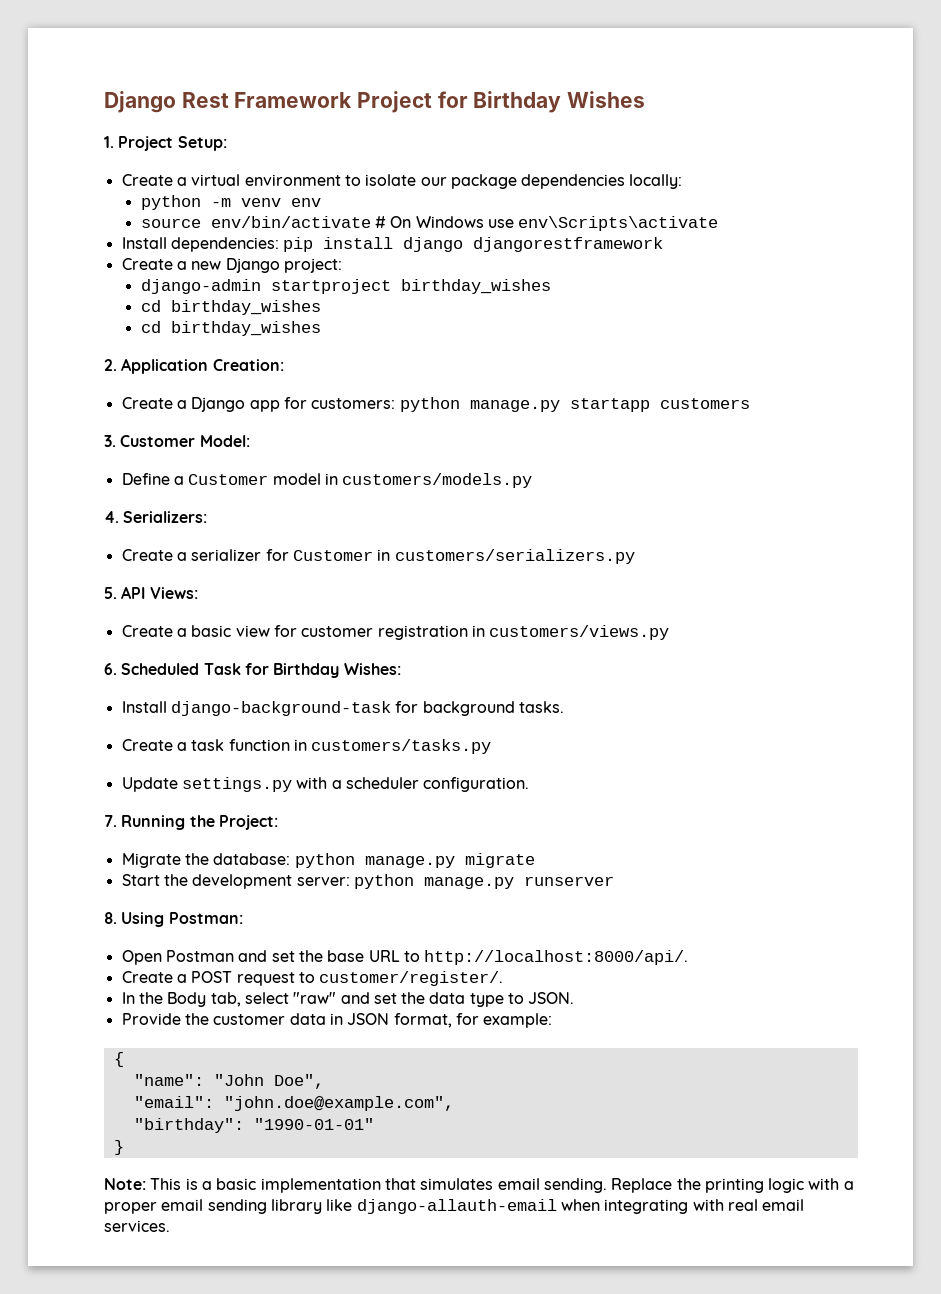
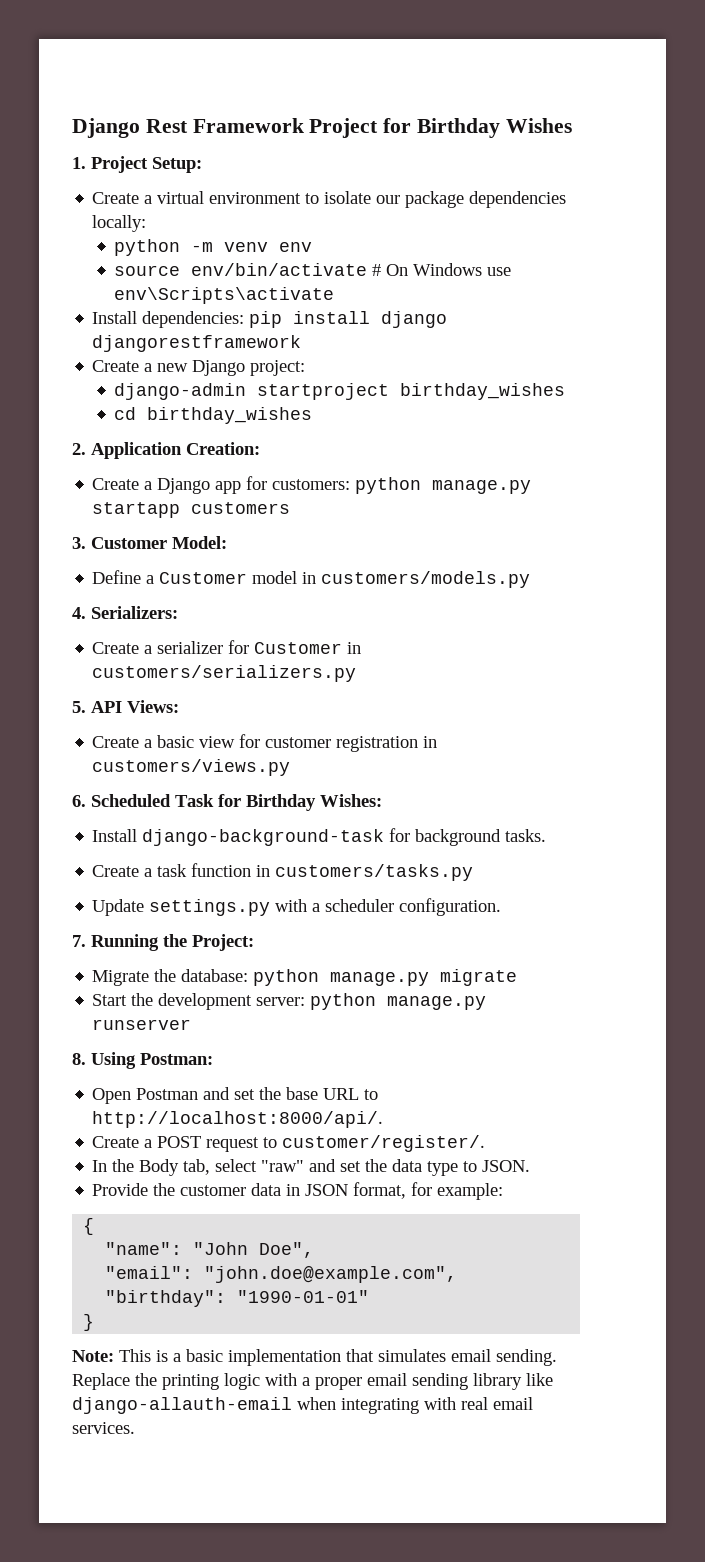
[140,321,321,336] // cd birthday_wishes -> (313, 415) none

